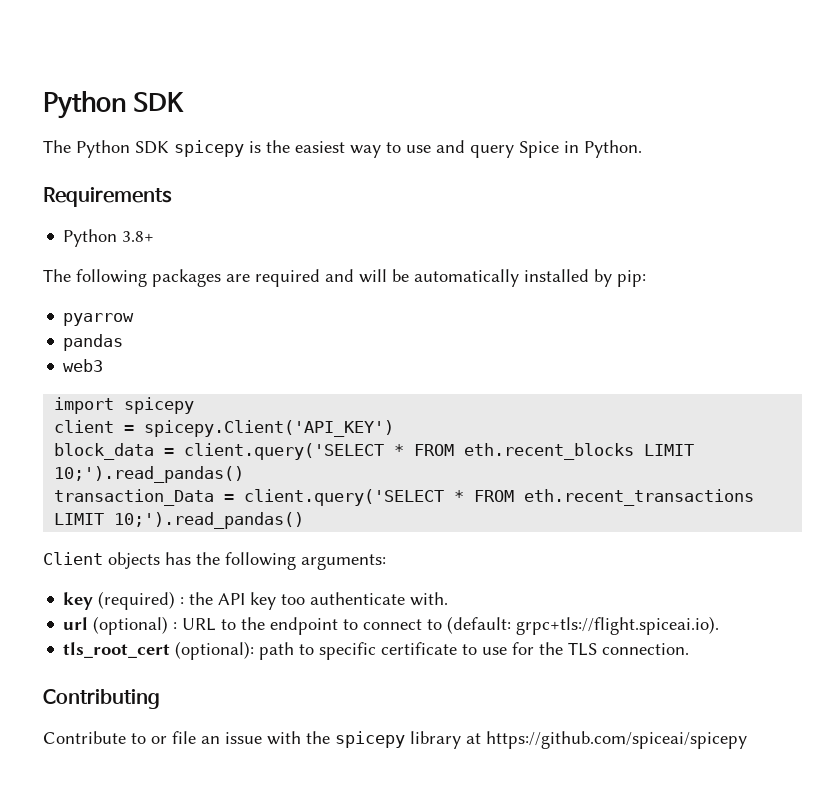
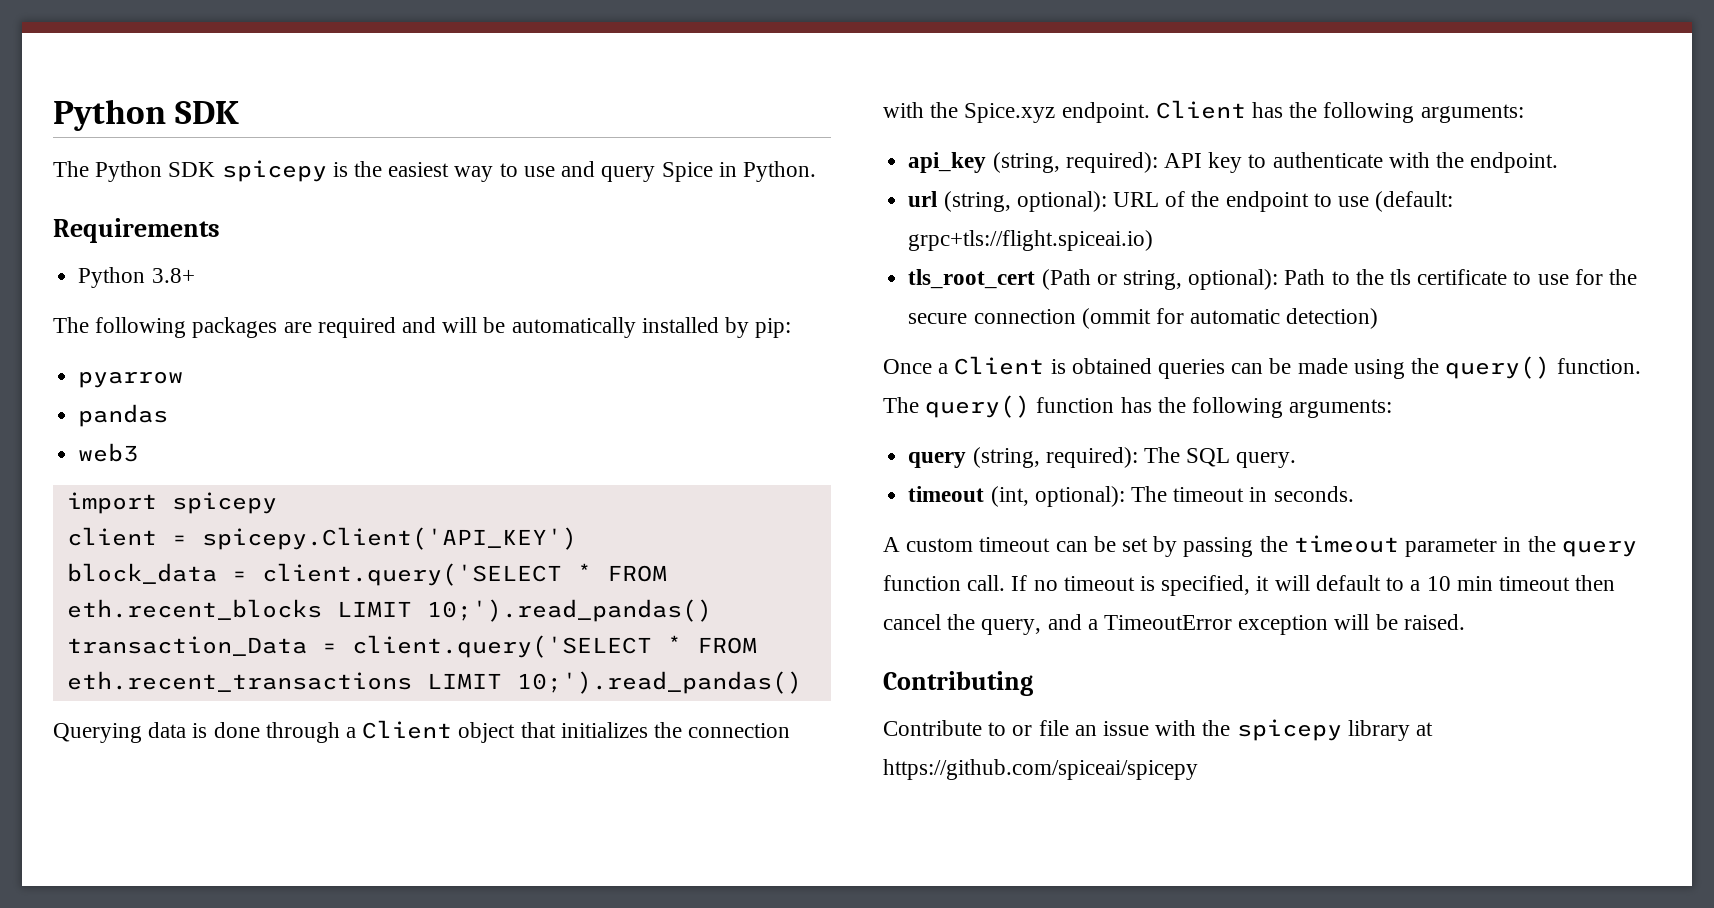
[43,552,386,570] [63,591,449,610] [63,616,720,635] [63,641,377,660] Client objects has the following arguments: // key (required) : the API key too authenticate with. // url (optional) : URL to the endpoint to connect to (default: grpc+tls://flight.spiceai.io). // tls_root_cert (optional): path to specific -> [53,720,791,743] [883,100,1524,123] [908,152,1559,173] [908,191,1454,212] [908,230,1154,251] [908,269,1411,290] Querying data is done through a Client object that initializes the connection with the Spice.xyz endpoint. Client has the following arguments: // api_key (string, required): API key to authenticate with the endpoint. // url (string, optional): URL of the endpoint to use (default: grpc+tls://flight.spiceai.io) // tls_root_cert (Path or string, optional): Path to the tls
[568,642,690,656] TLS connection. -> [908,308,1379,329] [883,356,1641,379] [883,395,1393,418] [908,447,1297,468] [908,486,1354,507] [883,535,1637,557] [883,575,1616,596] [883,614,1465,635] secure connection (ommit for automatic detection) // Once a Client is obtained queries can be made using the query() function. The query() function has the following arguments: // query (string, required): The SQL query. // timeout (int, optional): The timeout in seconds. // A custom timeout can be set by passing the timeout parameter in the query function call. If no timeout is specified, it will default to a 10 min timeout then cancel the query, and a TimeoutError exception will be raised.

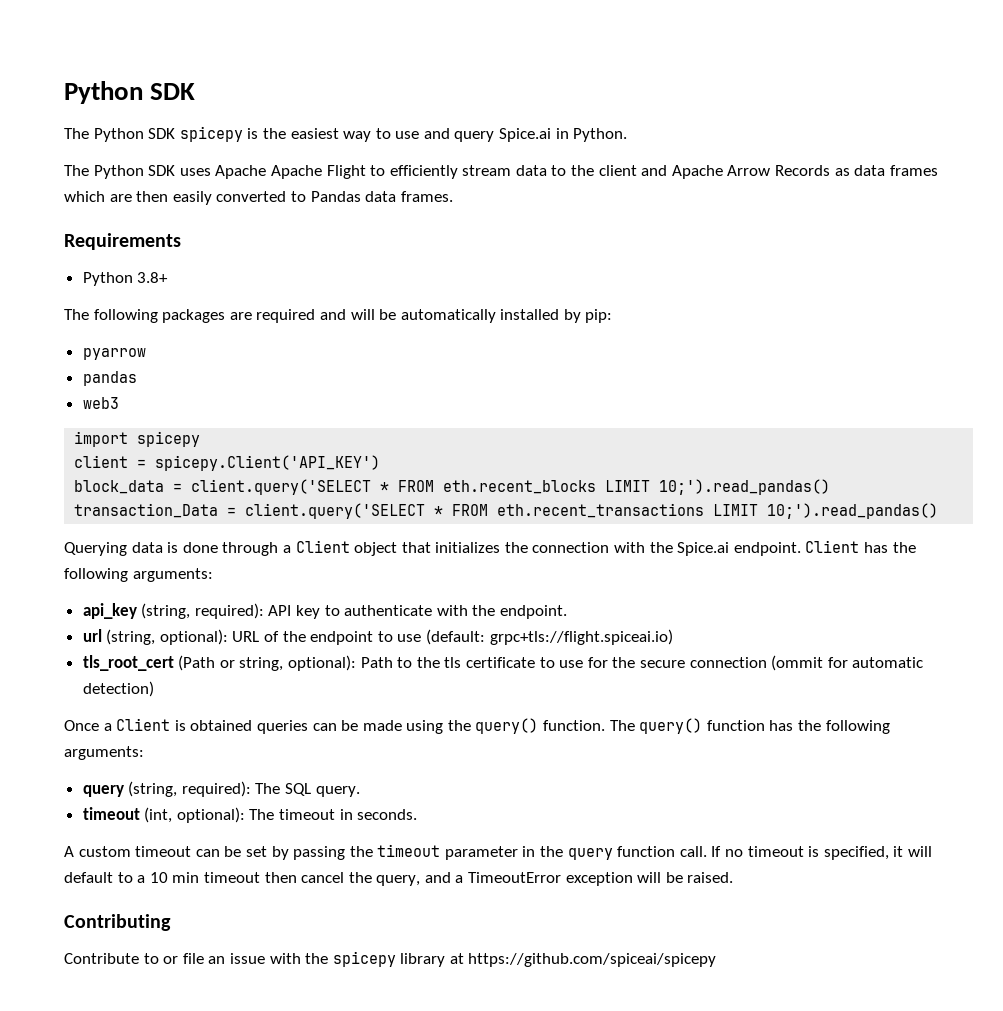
[661,162,713,182] Spice -> [499,128,552,142] Spice.ai
(816, 171) none -> [64,165,938,179] [64,191,453,205] // The Python SDK uses Apache Apache Flight to efficiently stream data to the client and Apache Arrow Records as data frames which are then easily converted to Pandas data frames.
[964,103,1056,123] Spice.xyz -> [677,542,730,556] Spice.ai

